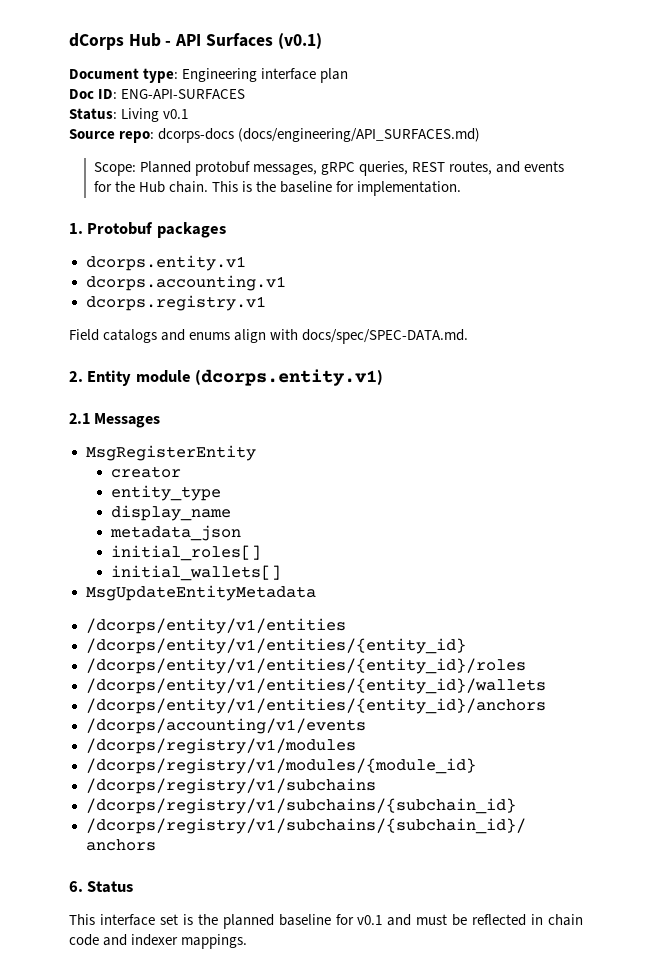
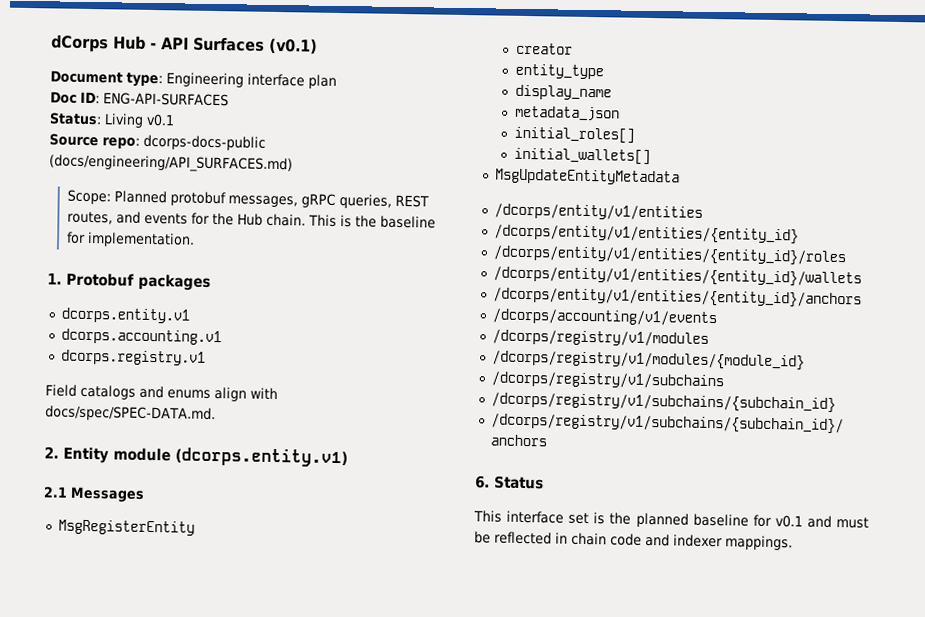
[158,128,235,143] dcorps-docs -> [143,134,266,151] dcorps-docs-public

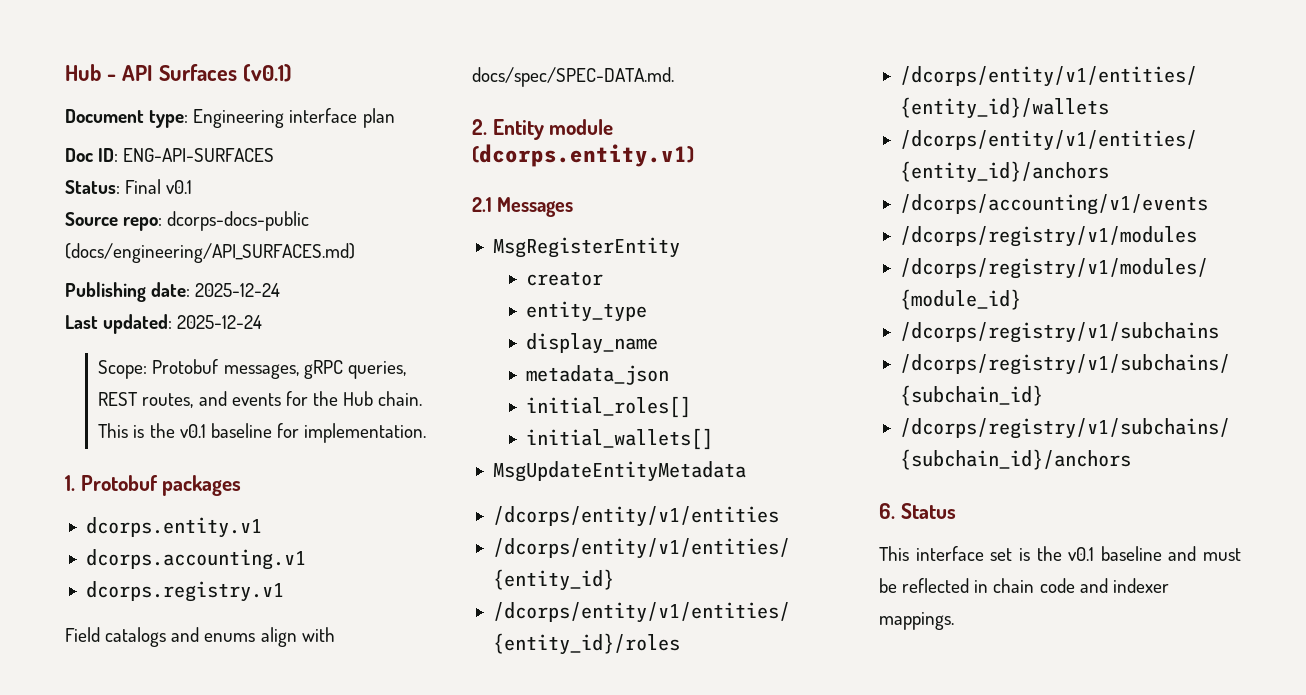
[51,34,109,53] dCorps -> (65, 72) none
[104,113,144,128] Living -> [125,179,162,194] Final
(293, 164) none -> [65,282,281,302] [65,314,263,334] // Publishing date: 2025-12-24 // Last updated: 2025-12-24
[113,190,226,207] Planned protobuf -> [152,359,219,374] Protobuf
(377, 221) none -> [179,424,206,438] v0.1
[635,512,803,528] planned baseline for v0.1 -> [1068,546,1162,561] v0.1 baseline

